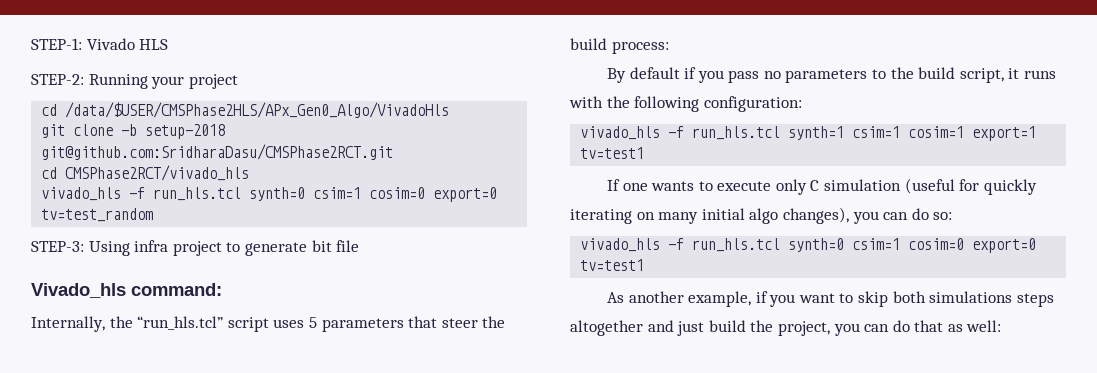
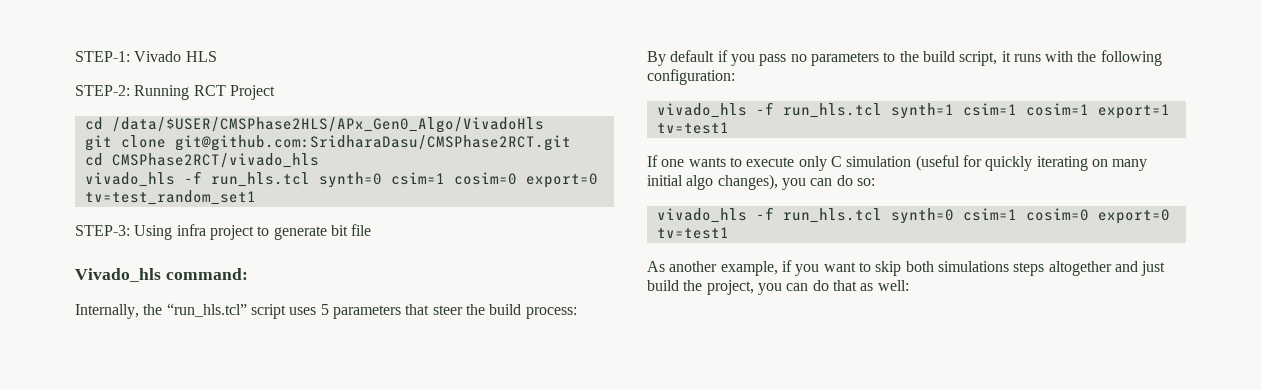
[151,74,238,89] your project -> [193,85,275,100] RCT Project
[121,124,226,139] -b setup-2018 -> (166, 141) none
[41,208,154,222] tv=test_random -> [84,190,256,205] tv=test_random_set1

